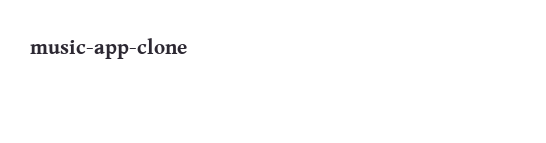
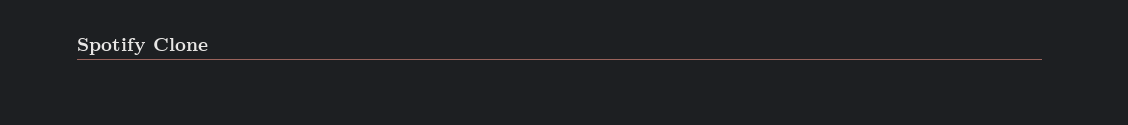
[30,38,187,59] music-app-clone -> [77,38,208,55] Spotify Clone

